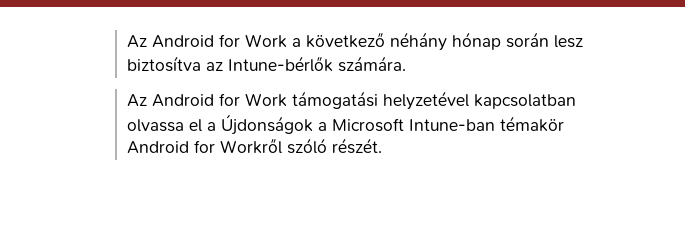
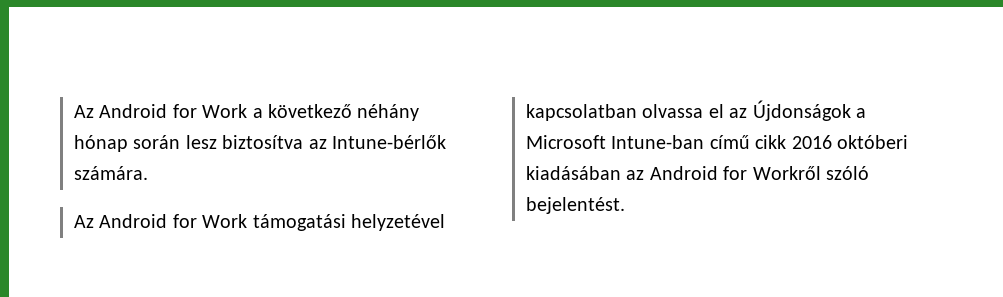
[206,122,216,131] a -> [729,108,748,118] az
[499,116,564,132] témakör -> [709,135,908,149] [525,166,645,180] című cikk 2016 októberi kiadásában az
[331,138,382,154] részét. -> [525,197,625,214] bejelentést.

